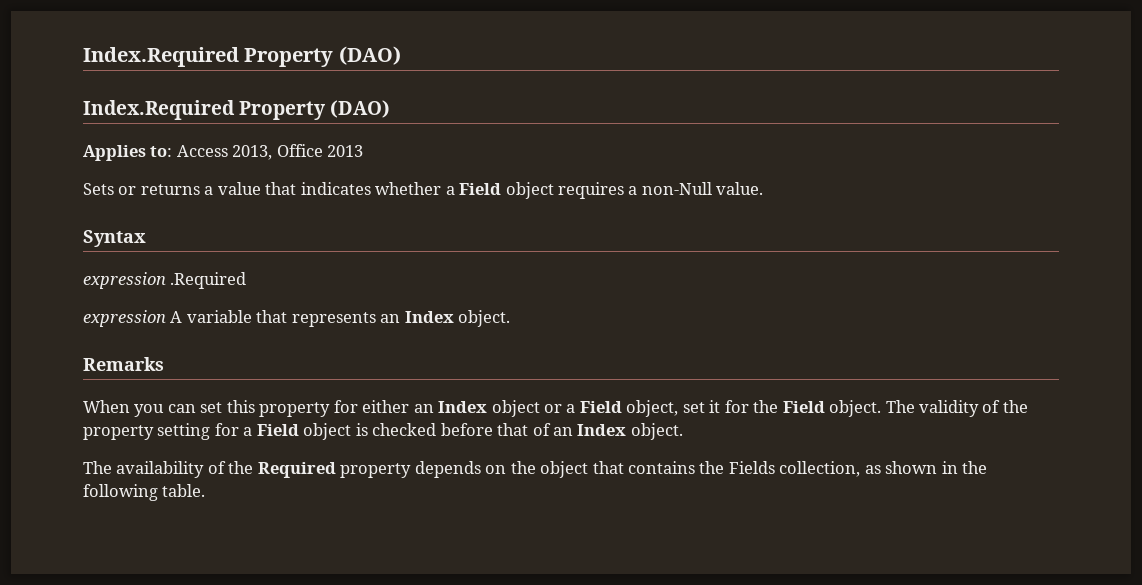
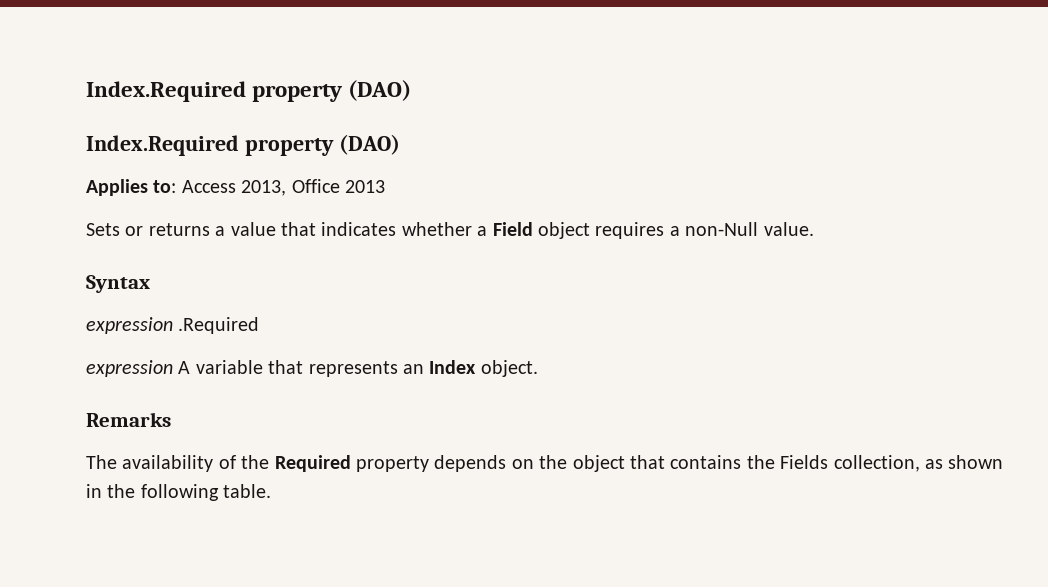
[83,47,334,67] Index.Required Property -> [86,81,343,102] Index.Required property
[239,101,326,120] Property -> [244,138,334,156] property
[83,400,1028,417] [83,423,683,440] // When you can set this property for either an Index object or a Field object, set it for the Field object. The validity of the property setting for a Field object is checked before that of an Index object. -> (171, 419) none

